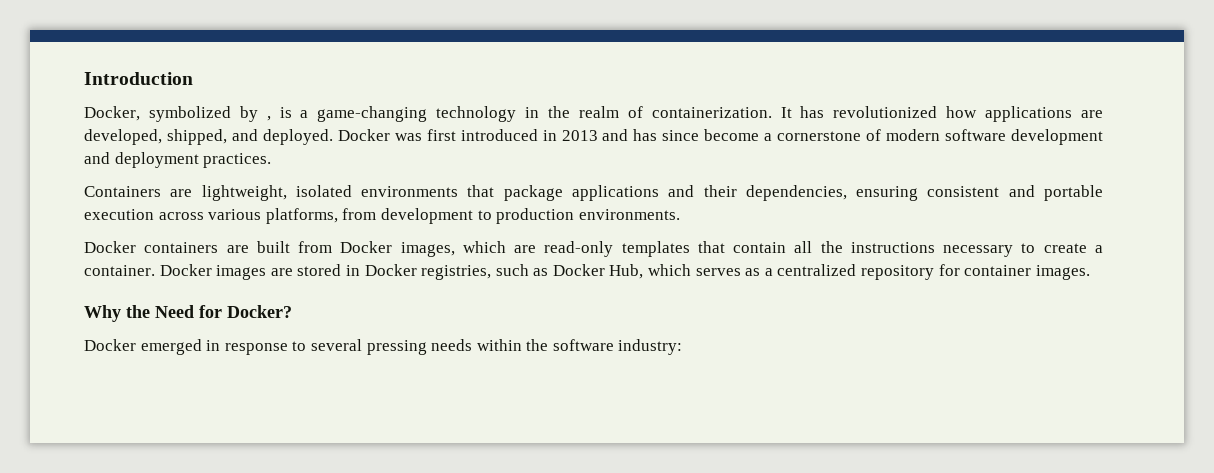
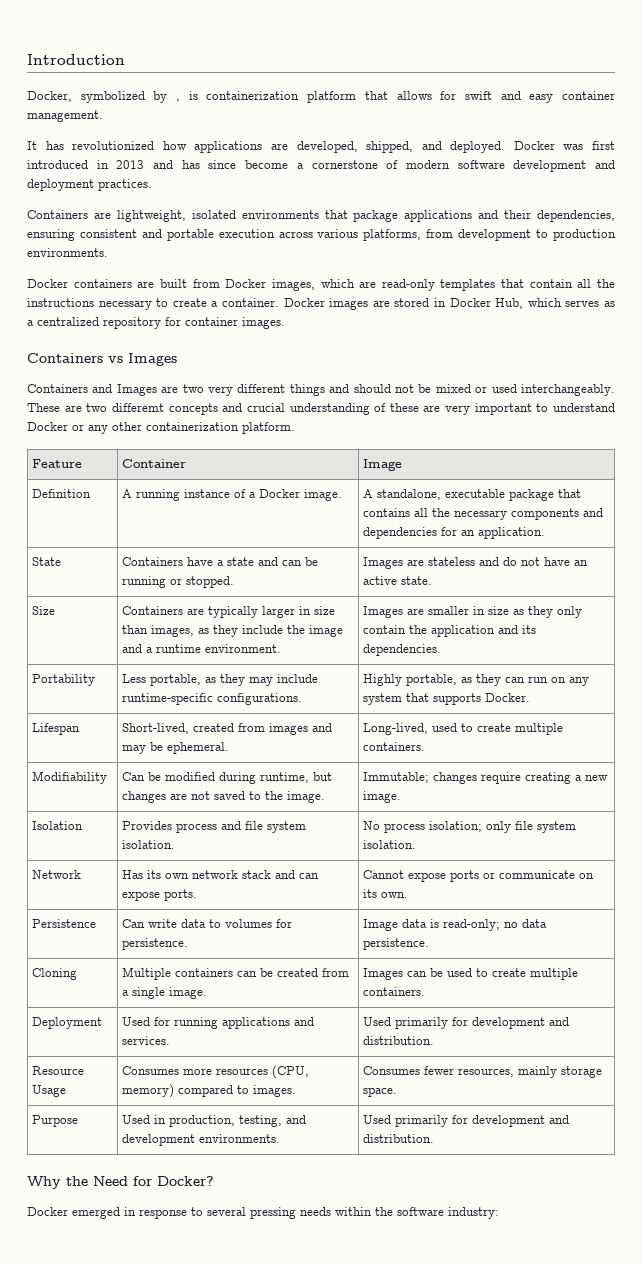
[300,106,772,122] a game-changing technology in the realm of containerization. -> [206,91,615,103] [27,110,103,122] containerization platform that allows for swift and easy container management. //
[421,264,605,280] registries, such as Docker -> (491, 302) none
(1090, 272) none -> [27,353,177,366] [27,384,615,396] [27,403,616,415] [27,422,295,434] [32,459,83,468] [122,459,187,468] [363,459,403,471] [32,489,92,498] [122,489,343,501] [363,489,582,501] [363,508,604,520] [363,527,546,539] [32,557,62,566] [122,557,319,566] [122,576,235,588] [363,557,589,569] [363,576,433,585] [32,606,56,615] [122,606,336,618] [122,625,344,637] [122,644,282,653] [363,606,583,618] [363,625,537,637] [363,644,442,656] [32,674,96,686] [122,674,319,686] [122,693,303,705] [363,674,590,686] [363,693,531,705] [32,723,81,735] [122,723,333,735] [122,742,230,754] [363,723,564,735] [363,742,426,751] [32,771,108,784] [122,772,333,784] [122,791,326,803] [363,772,609,784] [363,791,402,803] [32,821,84,830] [122,821,307,833] [122,840,176,849] [363,821,577,833] [363,840,417,849] [32,870,82,879] [122,870,320,879] [122,889,198,901] [363,870,595,882] [363,889,409,898] [32,919,97,928] [122,919,293,928] [122,938,189,950] [363,919,548,931] [363,938,430,950] [32,968,78,980] [122,967,350,980] [122,987,208,999] [363,968,579,980] [363,987,426,996] [32,1017,103,1029] [122,1017,315,1029] [122,1036,171,1045] [363,1017,570,1029] [363,1036,435,1045] [32,1066,85,1075] [32,1085,67,1097] [122,1065,310,1079] [122,1084,297,1098] [363,1066,603,1078] [363,1087,398,1097] [32,1115,79,1127] [122,1115,307,1127] [122,1134,281,1146] [363,1115,570,1127] [363,1134,435,1143] // Containers vs Images // Containers and Images are two very different things and should not be mixed or used interchangeably. These are two differemt concepts and crucial understanding of these are very important to understand Docker or any other containerization platform. // Feature | Container | Image // Definition | A running instance of a Docker image. | A standalone, executable package that contains all the necessary components and dependencies for an application. // State | Containers have a state and can be running or stopped. | Images are stateless and do not have an active state. // Size | Containers are typically larger in size than images, as they include the image and a runtime environment. | Images are smaller in size as they only contain the application and its dependencies. // Portability | Less portable, as they may include runtime-specific configurations. | Highly portable, as they can run on any system that supports Docker. // Lifespan | Short-lived, created from images and may be ephemeral. | Long-lived, used to create multiple containers. // Modifiability | Can be modified during runtime, but changes are not saved to the image. | Immutable; changes require creating a new image. // Isolation | Provides process and file system isolation. | No process isolation; only file system isolation. // Network | Has its own network stack and can expose ports. | Cannot expose ports or communicate on its own. // Persistence | Can write data to volumes for persistence. | Image data is read-only; no data persistence. // Cloning | Multiple containers can be created from a single image. | Images can be used to create multiple containers. // Deployment | Used for running applications and services. | Used primarily for development and distribution. // Resource Usage | Consumes more resources (CPU, memory) compared to images. | Consumes fewer resources, mainly storage space. // Purpose | Used in production, testing, and development environments. | Used primarily for development and distribution.

